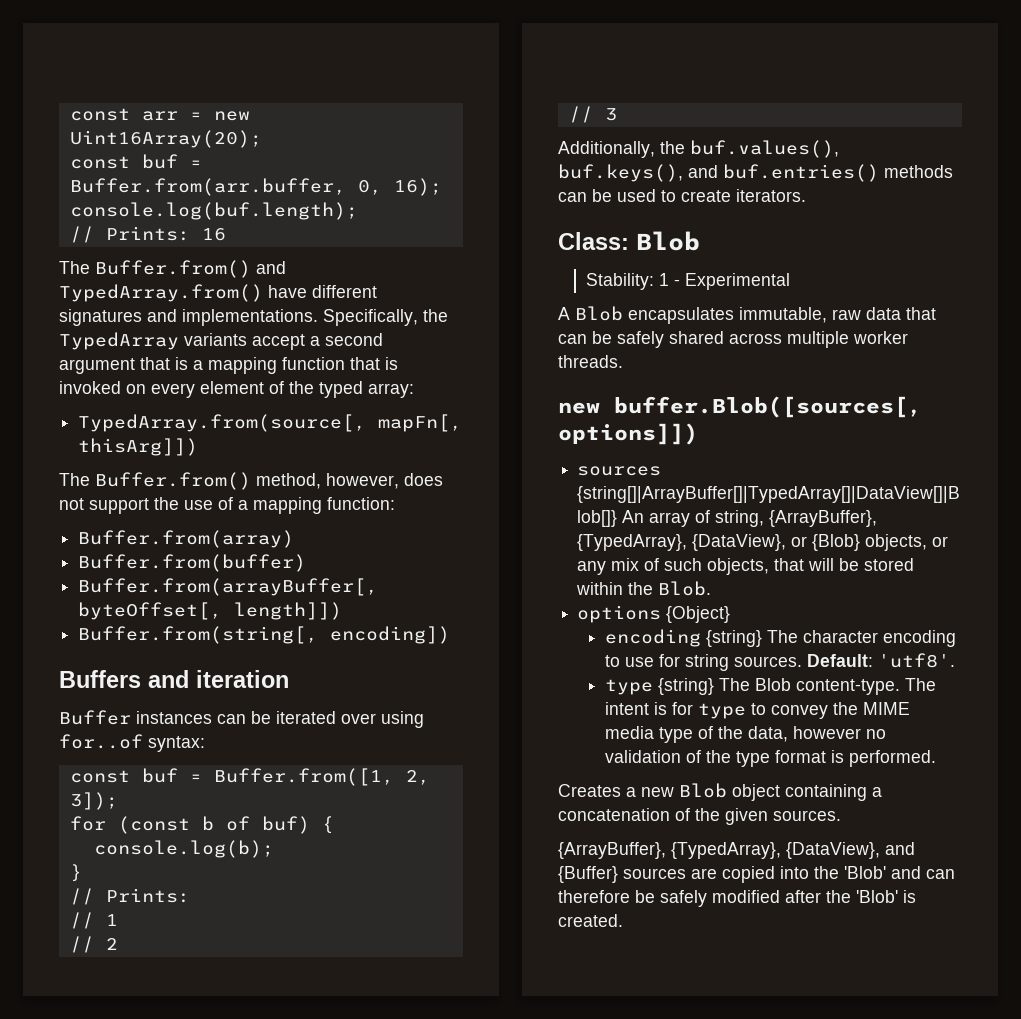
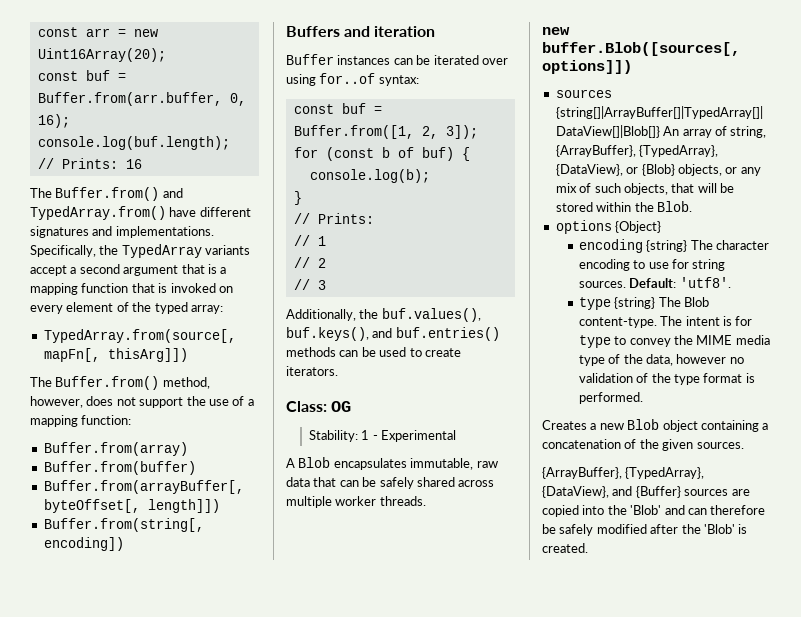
[636,231,700,251] Blob -> [331,401,352,412] OG

